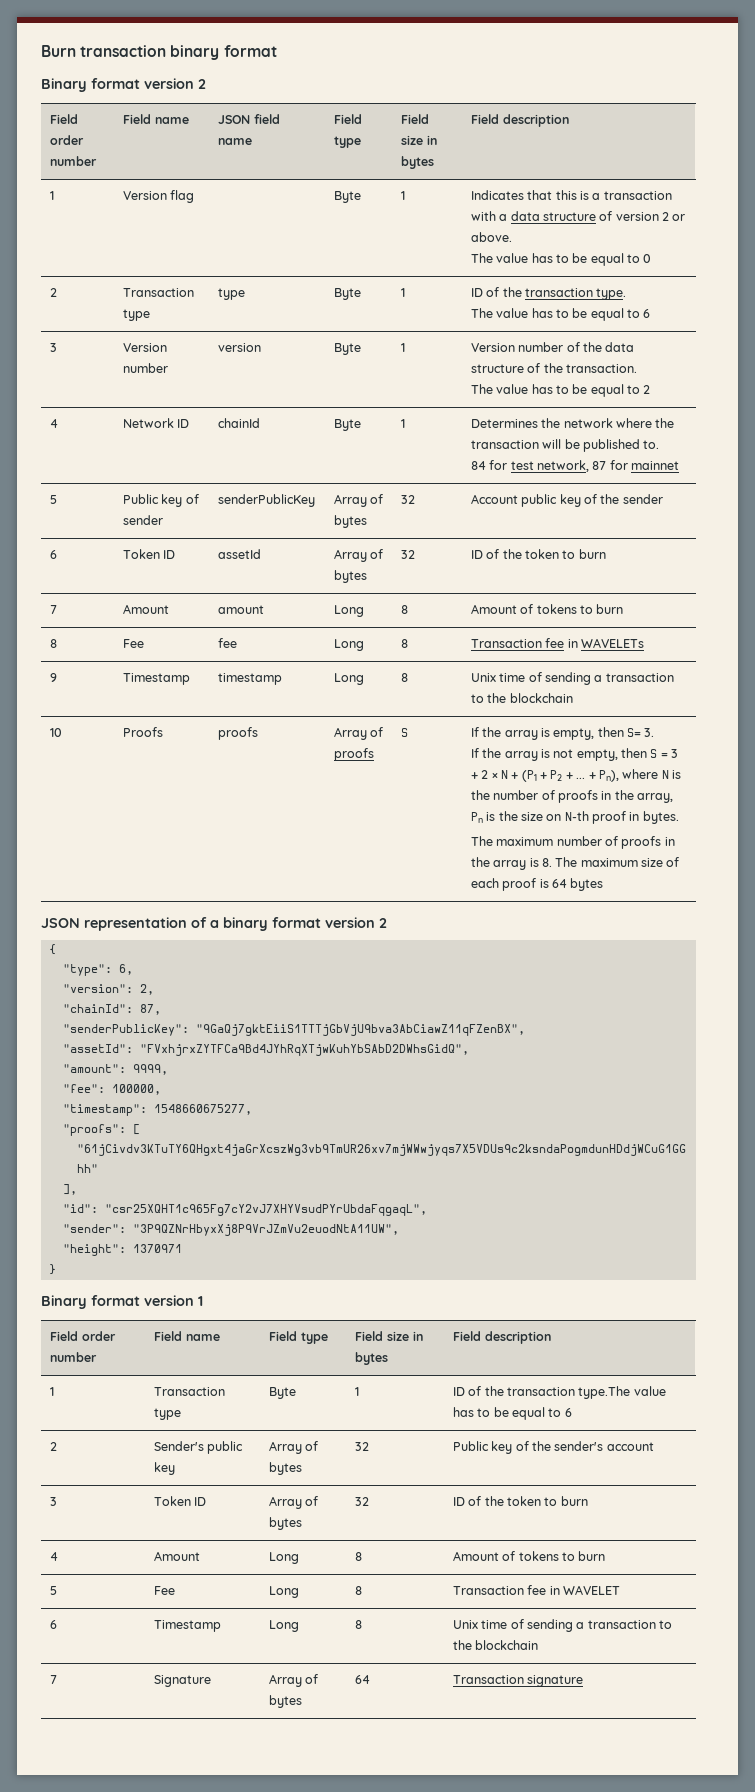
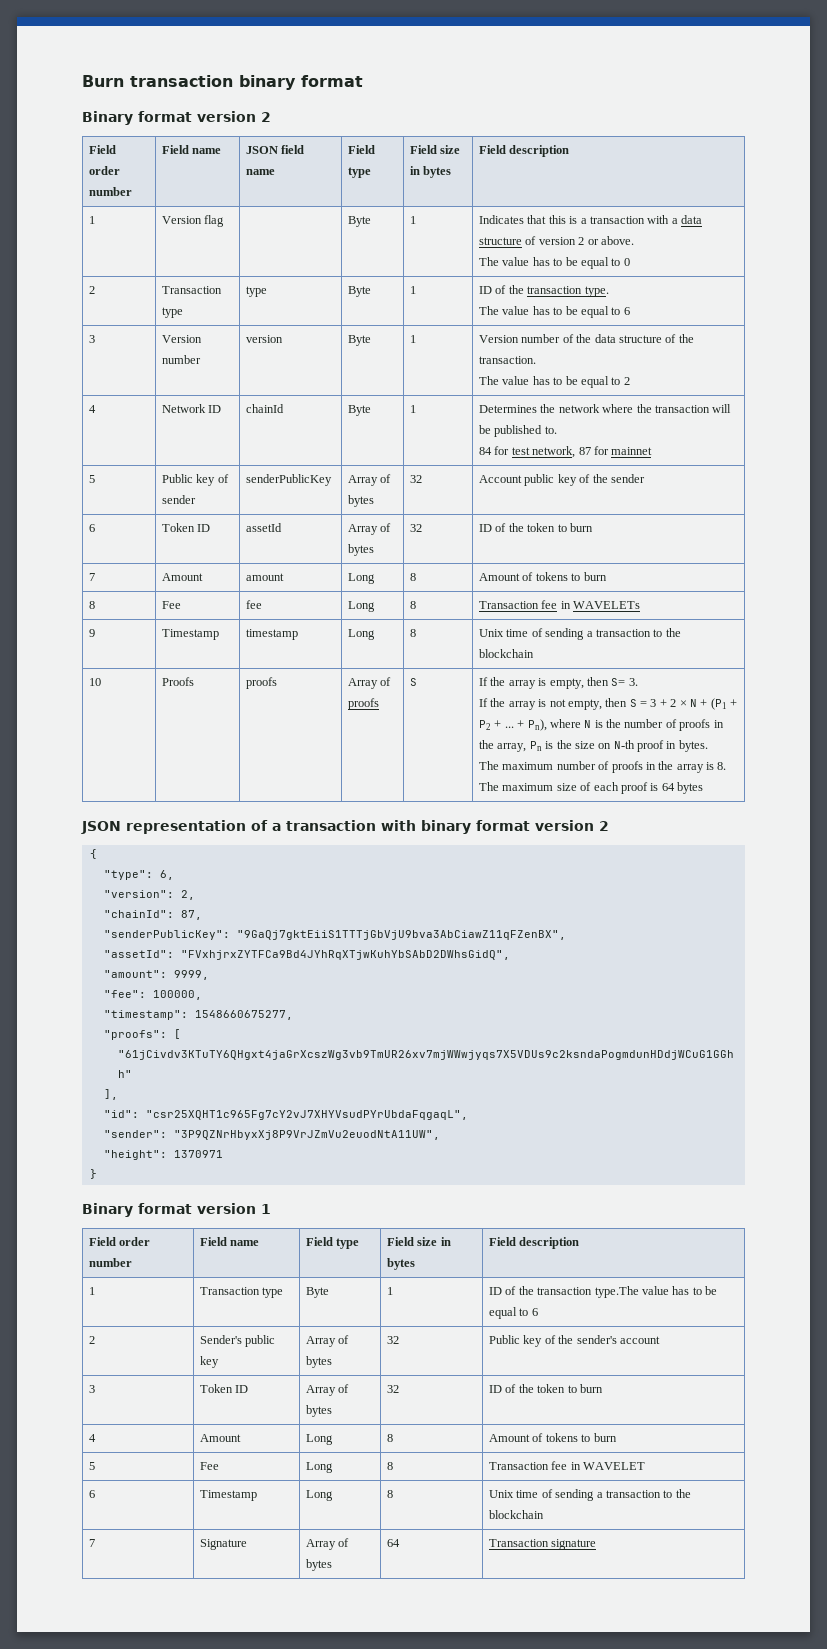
(219, 924) none -> [286,820,416,831] transaction with

